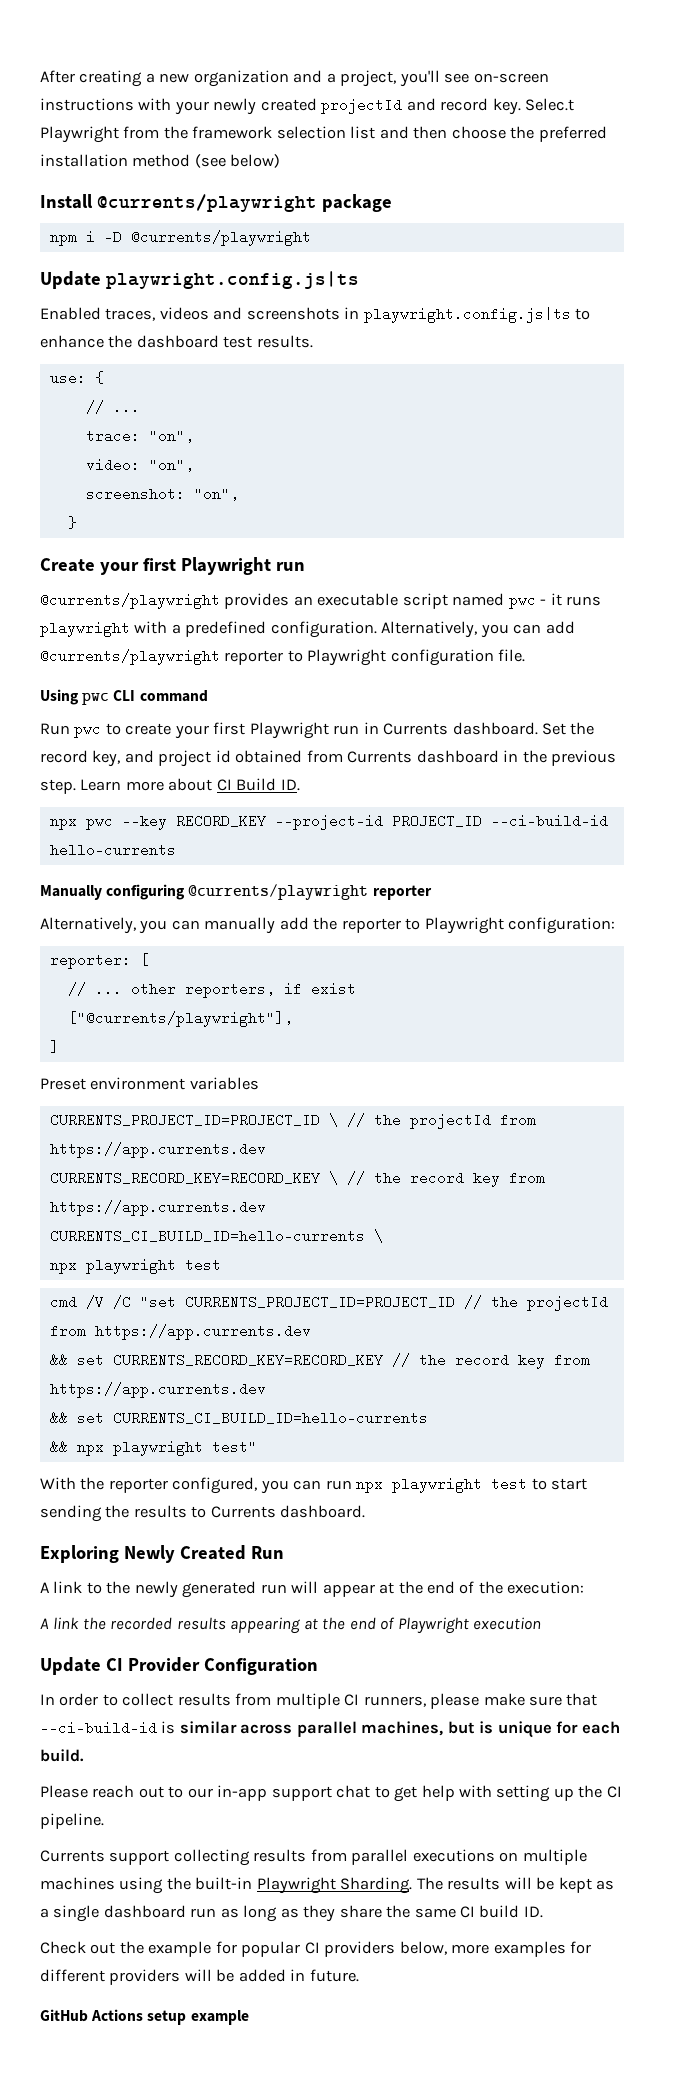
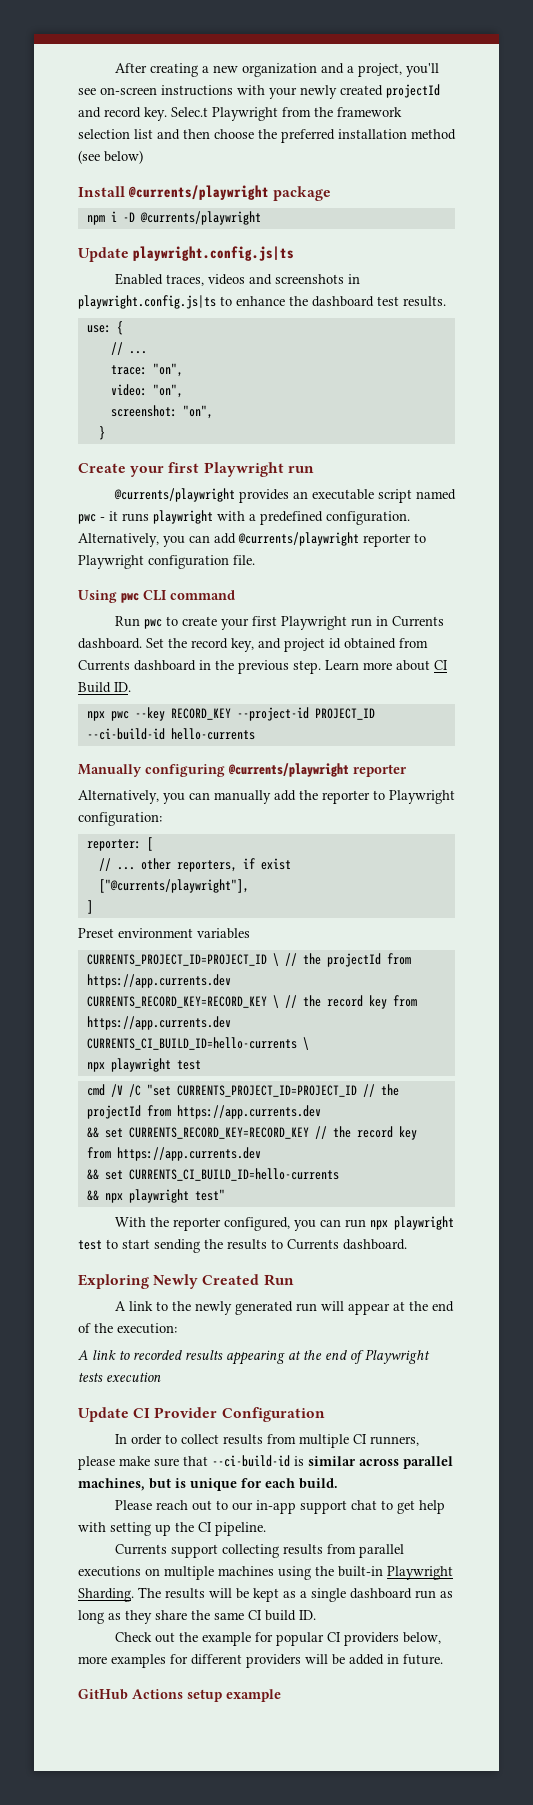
[82,1617,106,1630] the -> [119,1351,130,1360] to
(469, 1625) none -> [78,1373,103,1382] tests

